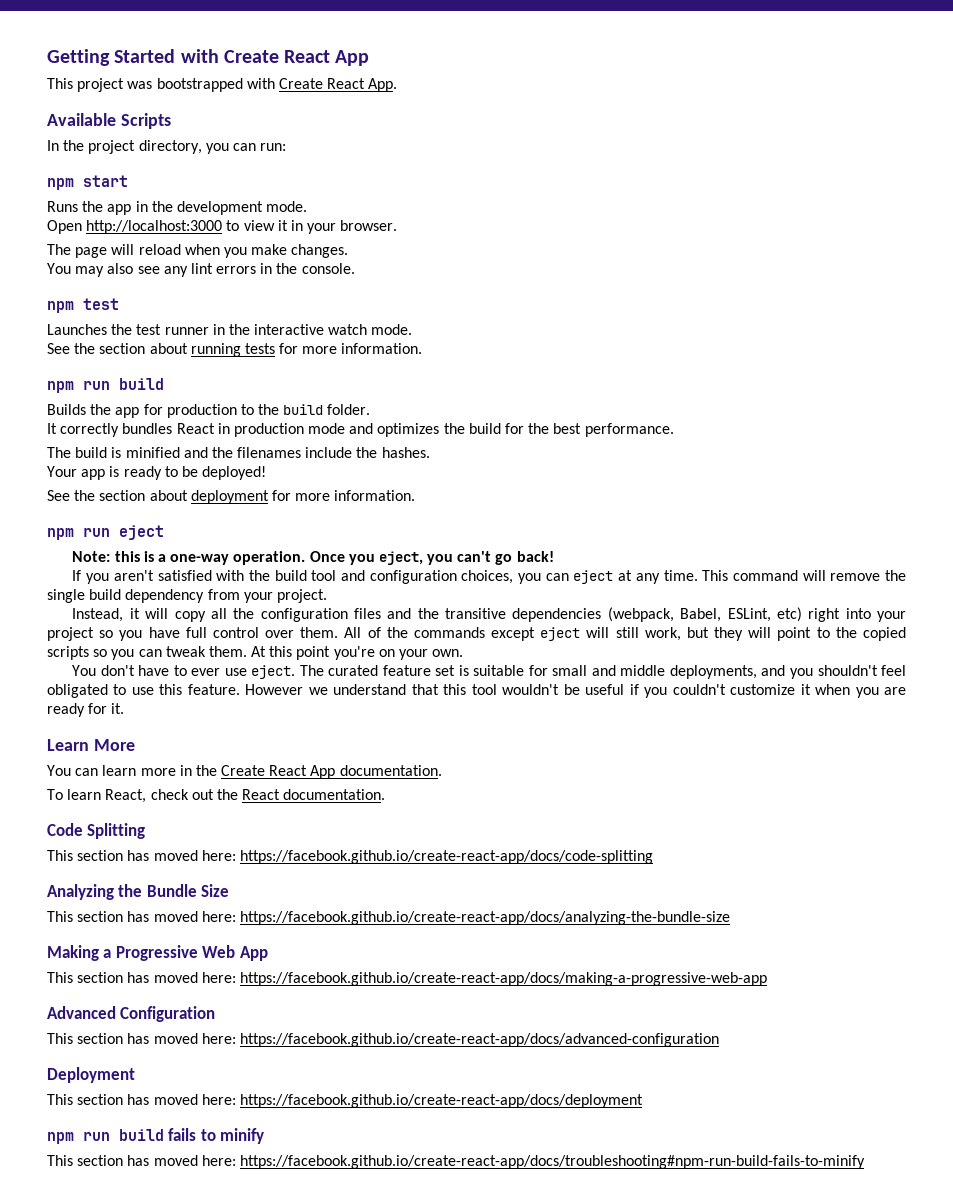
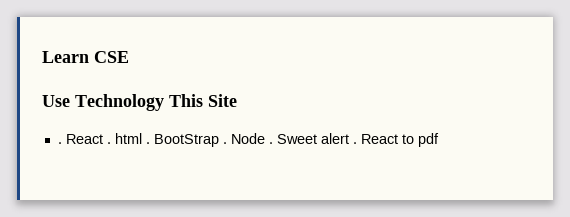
[47,49,370,66] [47,78,398,92] [47,113,171,129] [47,140,287,154] [47,175,128,190] [47,201,308,215] [47,220,398,234] [47,244,349,258] [47,263,355,277] [47,298,119,313] [47,324,413,335] [47,343,423,357] [47,378,164,393] [47,404,371,418] [47,423,674,437] [47,447,430,458] [47,466,267,480] [47,490,416,504] [47,525,164,540] [72,551,554,565] [72,570,907,584] [47,589,327,603] [72,607,906,622] [47,627,906,641] [47,646,464,660] [72,665,906,679] [47,684,907,698] [47,703,125,717] [47,739,135,751] [47,765,442,779] [47,789,386,803] [47,823,146,839] [47,850,653,864] [47,884,230,900] [47,911,730,925] [47,945,268,961] [47,972,767,986] [47,1006,216,1022] [47,1033,719,1047] [47,1067,135,1083] [47,1094,643,1108] [47,1128,265,1144] [47,1155,865,1169] Getting Started with Create React App // This project was bootstrapped with Create React App. // Available Scripts // In the project directory, you can run: // npm start // Runs the app in the development mode. // Open http://localhost:3000 to view it in your browser. // The page will reload when you make changes. // You may also see any lint errors in the console. // npm test // Launches the test runner in the interactive watch mode. // See the section about running tests for more information. // npm run build // Builds the app for production to the build folder. // It correctly bundles React in production mode and optimizes the build for the best performance. // The build is minified and the filenames include the hashes. // Your app is ready to be deployed! // See the section about deployment for more information. // npm run eject // Note: this is a one-way operation. Once you eject, you can't go back! // If you aren't satisfied with the build tool and configuration choices, you can eject at any time. This command will remove the single build dependency from your project. // Instead, it will copy all the configuration files and the transitive dependencies (webpack, Babel, ESLint, etc) right into your project so you have full control over them. All of the commands except eject will still work, but they will point to the copied scripts so you can tweak them. At this point you're on your own. // You don't have to ever use eject. The curated feature set is suitable for small and middle deployments, and you shouldn't feel obligated to use this feature. However we understand that this tool wouldn't be useful if you couldn't customize it when you are ready for it. // Learn More // You can learn more in the Create React App documentation. // To learn React, check out the React documentation. // Code Splitting // This section has moved here: https://facebook.github.io/create-react-app/docs/code-splitting // Analyzing the Bundle Size // This section has moved here: https://facebook.github.io/create-react-app/docs/analyzing-the-bundle-size // Making a Progressive Web App // This section has moved here: https://facebook.github.io/create-react-app/docs/making-a-progressive-web-app // Advanced Configuration // This section has moved here: https://facebook.github.io/create-react-app/docs/advanced-configuration // Deployment // This section has moved here: https://facebook.github.io/create-react-app/docs/deployment // npm run build fails to minify // This section has moved here: https://facebook.github.io/create-react-app/docs/troubleshooting#npm-run-build-fails-to-minify -> [42,51,129,63] [42,94,237,111] [57,133,439,147] Learn CSE // Use Technology This Site // . React . html . BootStrap . Node . Sweet alert . React to pdf

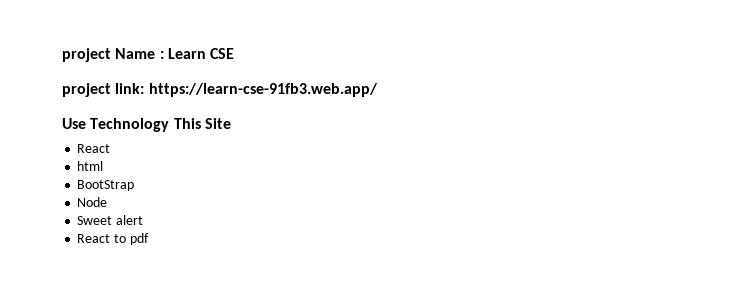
(42, 57) none -> [62,48,164,62] project Name :
(129, 57) none -> [62,83,378,97] // project link: https://learn-cse-91fb3.web.app/
[57,134,111,144] . React . -> [77,144,111,153] React //
[145,142,150,144] . -> (104, 166) //
[222,142,227,144] . -> (135, 185) //
[268,142,273,144] . -> (108, 202) //
[352,142,357,144] . -> (144, 220) //

